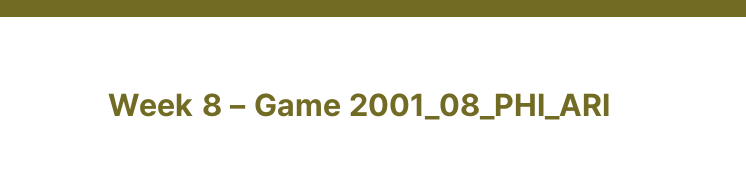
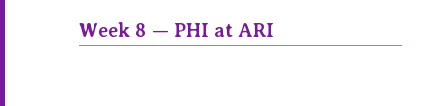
[229,93,611,120] – Game 2001_08_PHI_ARI -> [151,23,275,37] — PHI at ARI

